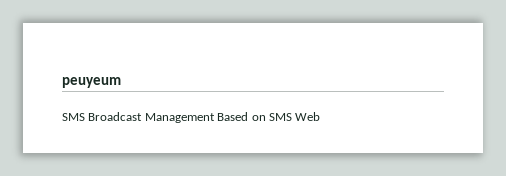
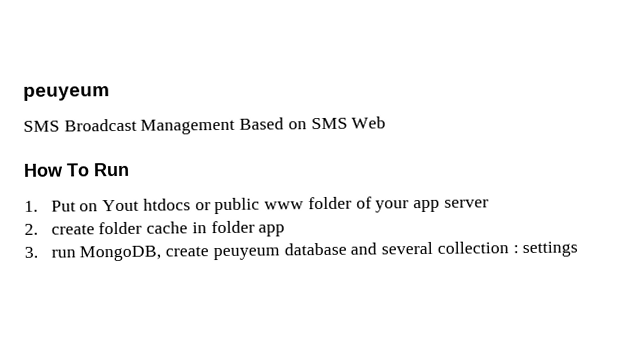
(321, 116) none -> [23,162,130,177] [24,196,489,215] [24,220,286,237] [24,241,579,262] // How To Run // 1. Put on Yout htdocs or public www folder of your app server // 2. create folder cache in folder app // 3. run MongoDB, create peuyeum database and several collection : settings

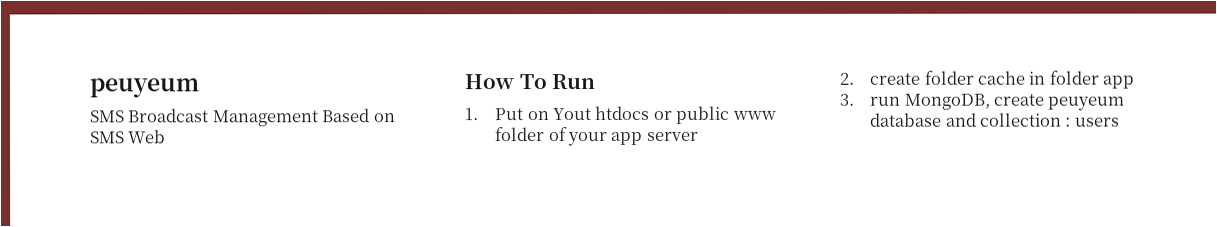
[381,241,434,255] several -> (977, 119) none
[522,241,579,258] settings -> [1074,117,1120,127] users

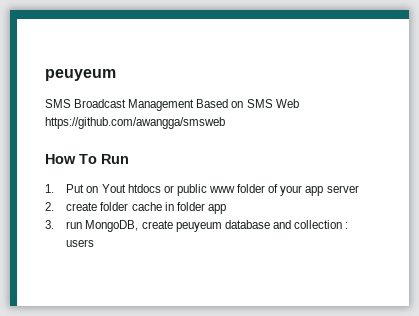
(167, 136) none -> [45,117,225,129] https://github.com/awangga/smsweb

